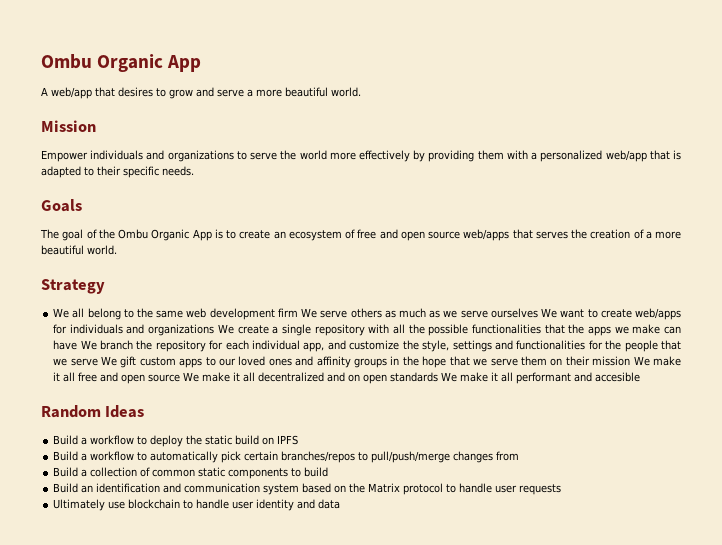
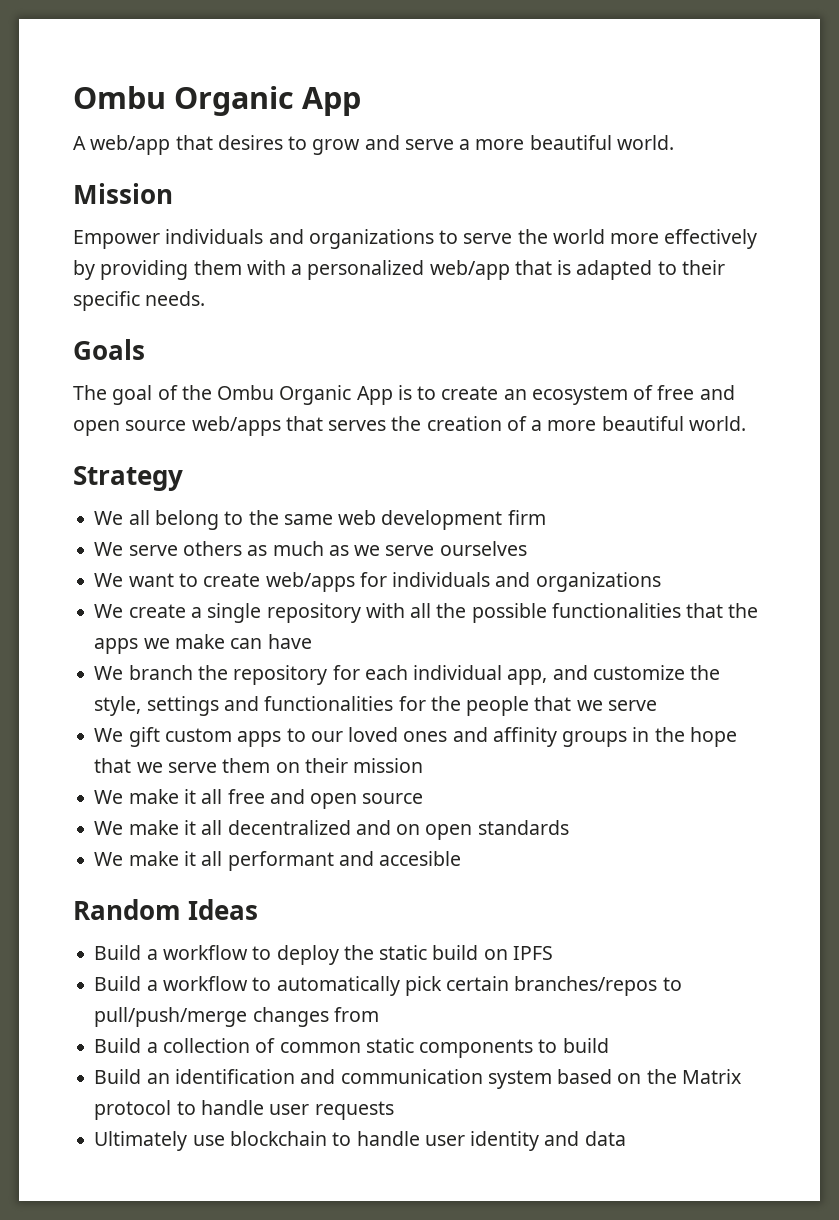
(298, 312) none -> (546, 517) //
(538, 313) none -> (527, 548) //
(215, 330) none -> (661, 582) //
(78, 345) none -> (312, 641) //
(98, 362) none -> (657, 705) //
(631, 361) none -> (424, 765) //
(181, 378) none -> (424, 798) //
(439, 377) none -> (569, 827) //

